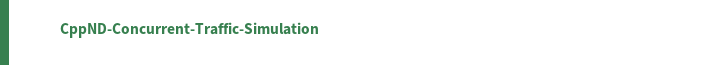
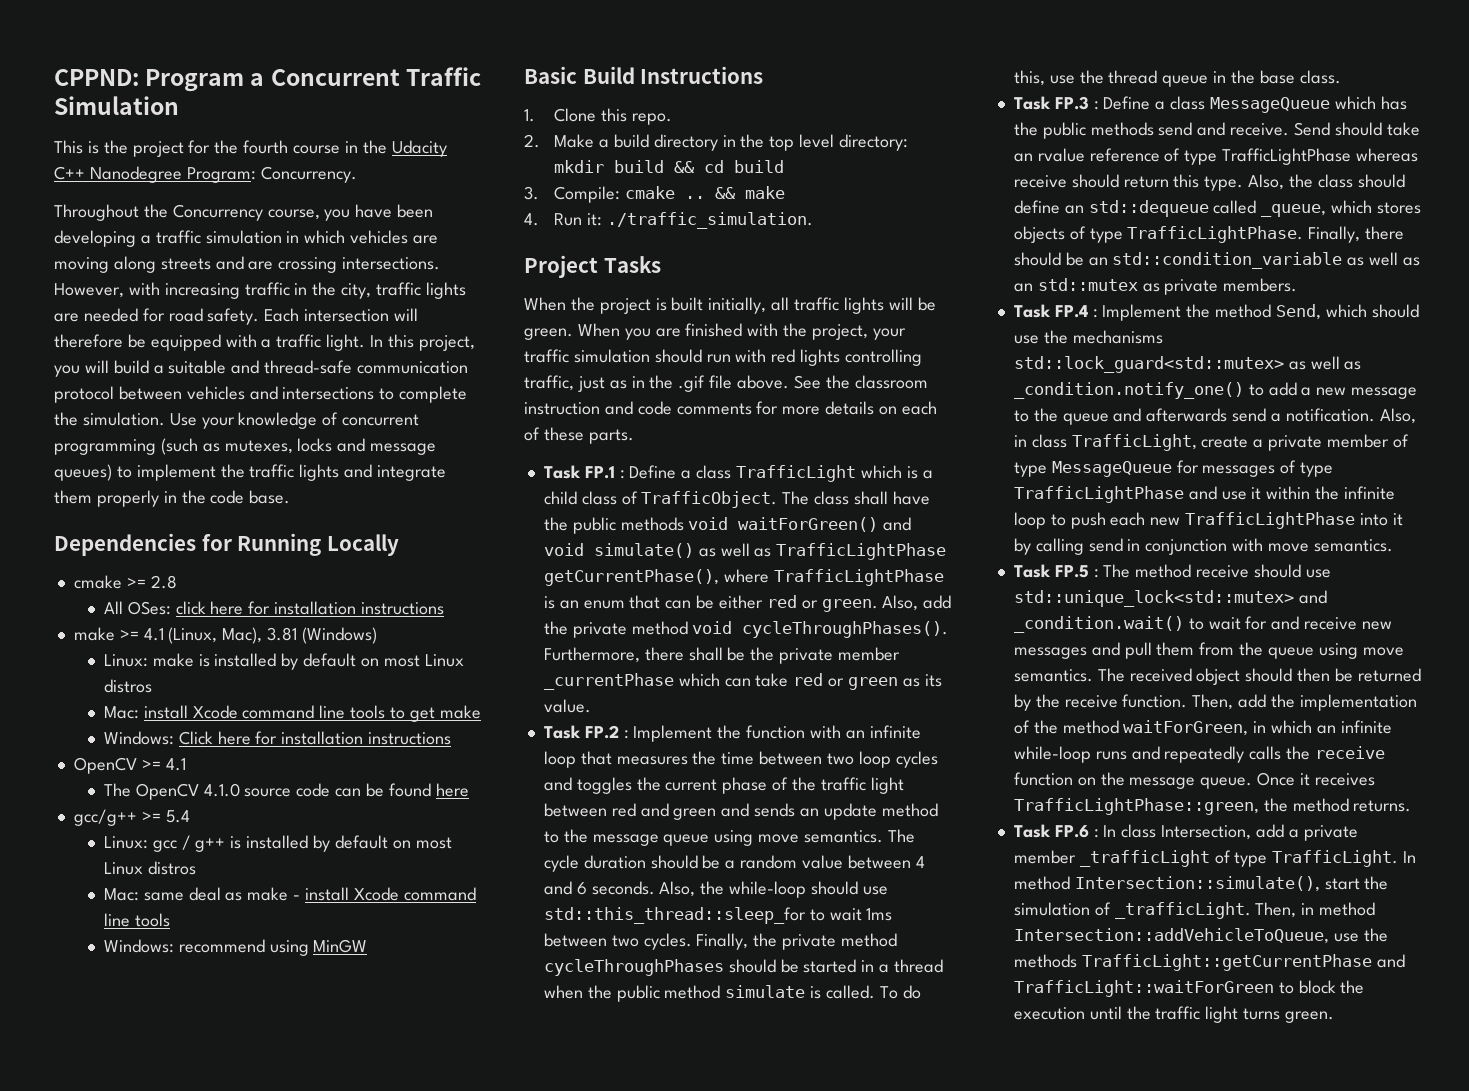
[60,22,319,38] CppND-Concurrent-Traffic-Simulation -> [54,67,481,92] [54,96,179,115] [54,140,447,157] [54,166,357,183] [54,204,434,221] [54,230,439,247] [54,256,441,273] [54,282,466,299] [54,308,419,325] [54,334,475,351] [54,360,469,377] [54,386,468,403] [54,412,420,429] [54,438,437,455] [54,464,447,481] [54,490,291,507] [54,533,399,556] [73,575,177,589] [103,601,445,615] [73,627,377,644] [103,653,464,670] [103,679,152,693] [103,705,481,722] [103,731,452,745] [73,757,186,774] [103,783,469,800] [73,809,190,826] [103,835,452,852] [103,861,196,875] [103,887,476,901] [103,913,170,927] [103,939,368,956] [524,66,764,84] [524,108,672,125] [524,134,908,151] [554,160,785,173] [524,186,785,203] [524,212,813,229] [524,255,661,278] [524,297,936,314] [524,323,906,340] [524,349,923,366] [524,375,928,392] [524,401,937,415] [524,427,634,444] [543,465,933,482] [543,491,930,508] [543,517,912,534] [543,543,947,560] [543,569,944,586] [543,595,952,612] [543,621,949,638] [543,647,900,664] [543,673,942,690] [543,699,591,713] [543,725,921,742] [543,751,938,768] [543,777,904,794] [543,803,938,820] [543,829,915,846] [543,855,925,872] [543,881,888,898] [543,907,893,924] [543,933,897,950] [543,959,943,976] [543,985,921,1002] [1013,70,1341,87] [1013,96,1407,113] [1013,122,1420,139] [1013,148,1418,165] [1013,174,1405,191] [1013,200,1421,217] [1013,226,1405,243] [1013,252,1420,269] [1013,278,1298,295] [1013,304,1419,321] [1013,330,1163,344] [1013,356,1362,373] [1013,382,1418,399] [1013,408,1416,425] [1013,434,1409,451] [1013,460,1334,477] [1013,486,1395,503] [1013,512,1403,529] [1013,538,1393,555] [1013,564,1331,578] [1013,590,1327,607] [1013,616,1392,633] [1013,642,1404,659] [1013,668,1421,685] [1013,694,1417,711] [1013,720,1392,736] [1013,746,1385,763] [1013,772,1375,789] [1013,798,1412,815] [1013,824,1358,841] [1013,850,1417,867] [1013,876,1389,892] [1013,902,1376,919] [1013,928,1388,944] [1013,954,1405,971] [1013,980,1365,997] [1013,1006,1334,1023] CPPND: Program a Concurrent Traffic Simulation // This is the project for the fourth course in the Udacity C++ Nanodegree Program: Concurrency. // Throughout the Concurrency course, you have been developing a traffic simulation in which vehicles are moving along streets and are crossing intersections. However, with increasing traffic in the city, traffic lights are needed for road safety. Each intersection will therefore be equipped with a traffic light. In this project, you will build a suitable and thread-safe communication protocol between vehicles and intersections to complete the simulation. Use your knowledge of concurrent programming (such as mutexes, locks and message queues) to implement the traffic lights and integrate them properly in the code base. // Dependencies for Running Locally // cmake >= 2.8 // All OSes: click here for installation instructions // make >= 4.1 (Linux, Mac), 3.81 (Windows) // Linux: make is installed by default on most Linux distros // Mac: install Xcode command line tools to get make // Windows: Click here for installation instructions // OpenCV >= 4.1 // The OpenCV 4.1.0 source code can be found here // gcc/g++ >= 5.4 // Linux: gcc / g++ is installed by default on most Linux distros // Mac: same deal as make - install Xcode command line tools // Windows: recommend using MinGW // Basic Build Instructions // 1. Clone this repo. // 2. Make a build directory in the top level directory: mkdir build && cd build // 3. Compile: cmake .. && make // 4. Run it: ./traffic_simulation. // Project Tasks // When the project is built initially, all traffic lights will be green. When you are finished with the project, your traffic simulation should run with red lights controlling traffic, just as in the .gif file above. See the classroom instruction and code comments for more details on each of these parts. // Task FP.1 : Define a class TrafficLight which is a child class of TrafficObject. The class shall have the public methods void waitForGreen() and void simulate() as well as TrafficLightPhase getCurrentPhase(), where TrafficLightPhase is an enum that can be either red or green. Also, add the private method void cycleThroughPhases(). Furthermore, there shall be the private member _currentPhase which can take red or green as its value. // Task FP.2 : Implement the function with an infinite loop that measures the time between two loop cycles and toggles the current phase of the traffic light between red and green and sends an update method to the message queue using move semantics. The cycle duration should be a random value between 4 and 6 seconds. Also, the while-loop should use std::this_thread::sleep_for to wait 1ms between two cycles. Finally, the private method cycleThroughPhases should be started in a thread when the public method simulate is called. To do this, use the thread queue in the base class. // Task FP.3 : Define a class MessageQueue which has the public methods send and receive. Send should take an rvalue reference of type TrafficLightPhase whereas receive should return this type. Also, the class should define an std::dequeue called _queue, which stores objects of type TrafficLightPhase. Finally, there should be an std::condition_variable as well as an std::mutex as private members. // Task FP.4 : Implement the method Send, which should use the mechanisms std::lock_guard<std::mutex> as well as _condition.notify_one() to add a new message to the queue and afterwards send a notification. Also, in class TrafficLight, create a private member of type MessageQueue for messages of type TrafficLightPhase and use it within the infinite loop to push each new TrafficLightPhase into it by calling send in conjunction with move semantics. // Task FP.5 : The method receive should use std::unique_lock<std::mutex> and _condition.wait() to wait for and receive new messages and pull them from the queue using move semantics. The received object should then be returned by the receive function. Then, add the implementation of the method waitForGreen, in which an infinite while-loop runs and repeatedly calls the receive function on the message queue. Once it receives TrafficLightPhase::green, the method returns. // Task FP.6 : In class Intersection, add a private member _trafficLight of type TrafficLight. In method Intersection::simulate(), start the simulation of _trafficLight. Then, in method Intersection::addVehicleToQueue, use the methods TrafficLight::getCurrentPhase and TrafficLight::waitForGreen to block the execution until the traffic light turns green.

